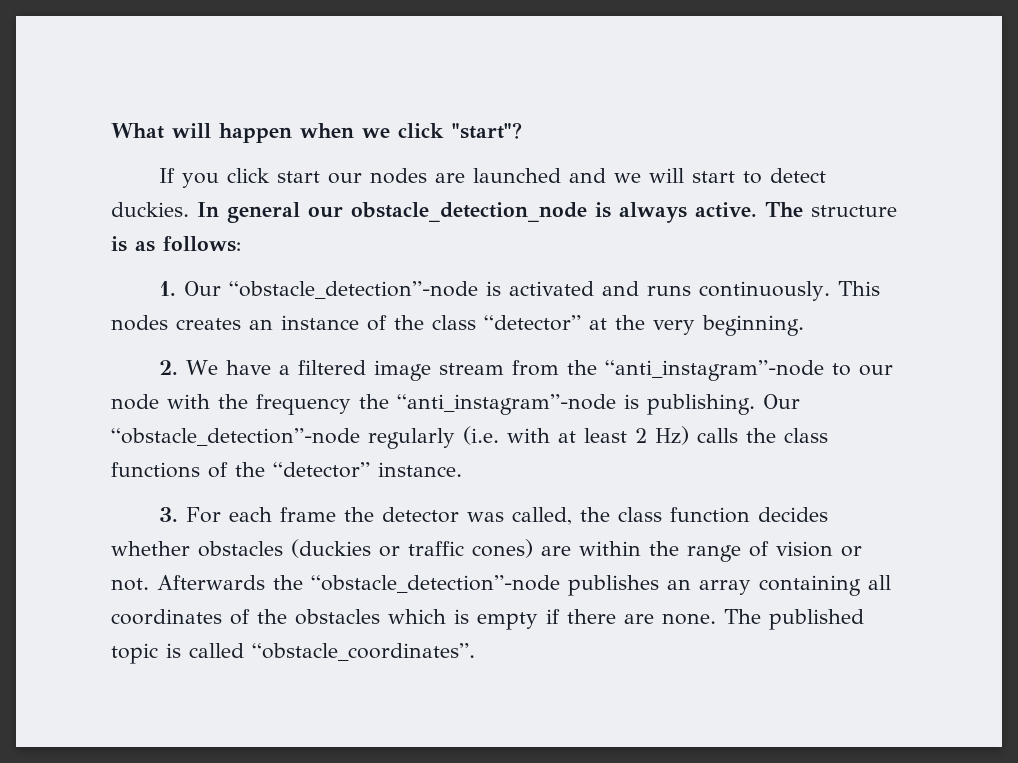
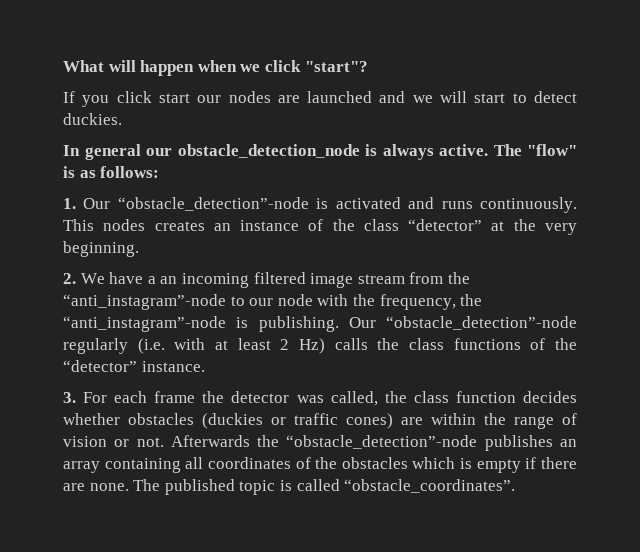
(189, 209) none -> (122, 119) //
[811,205,897,217] structure -> [527,144,577,156] "flow"
(290, 370) none -> [160,273,249,288] an incoming
[256,394,351,415] frequency -> [379,294,456,310] frequency,

